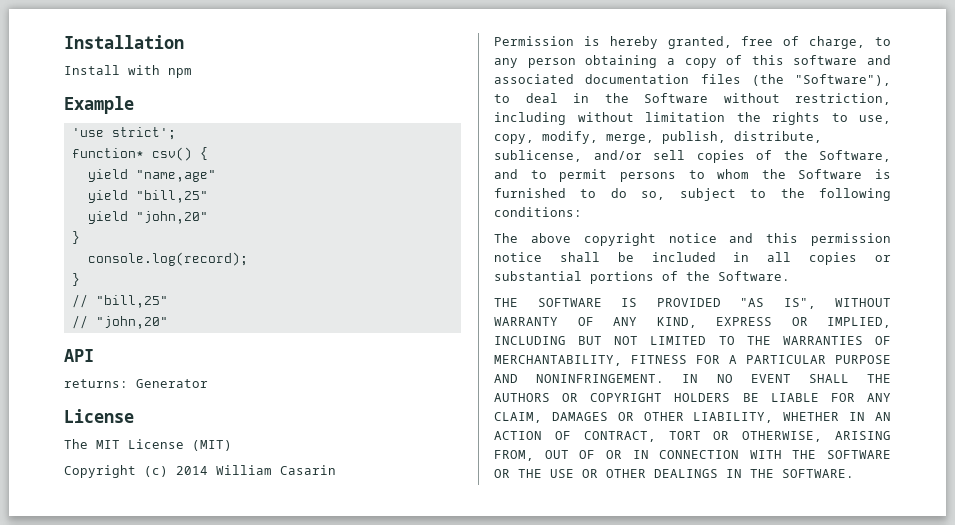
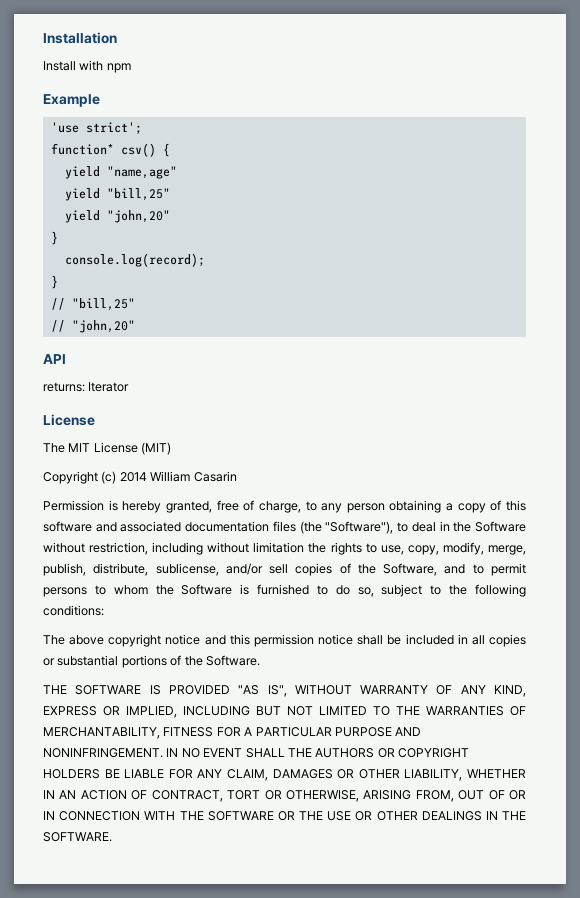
[136,379,208,388] Generator -> [88,382,130,392] Iterator

